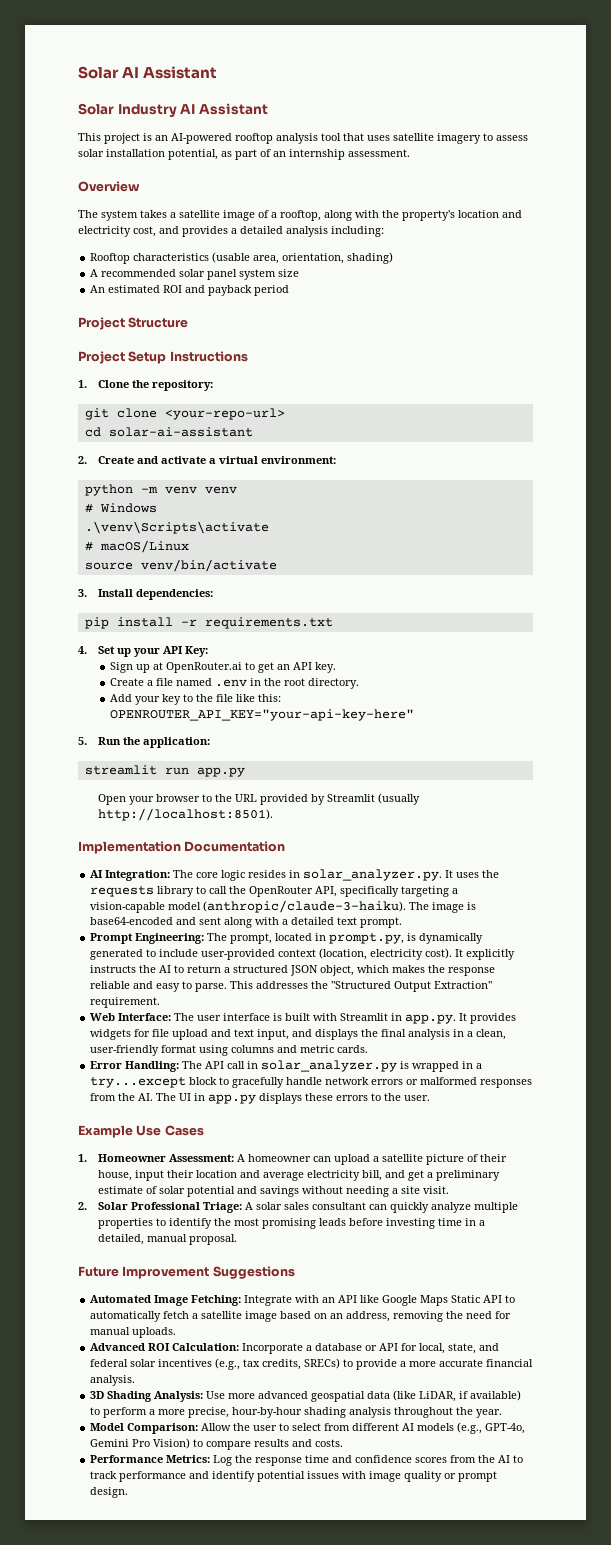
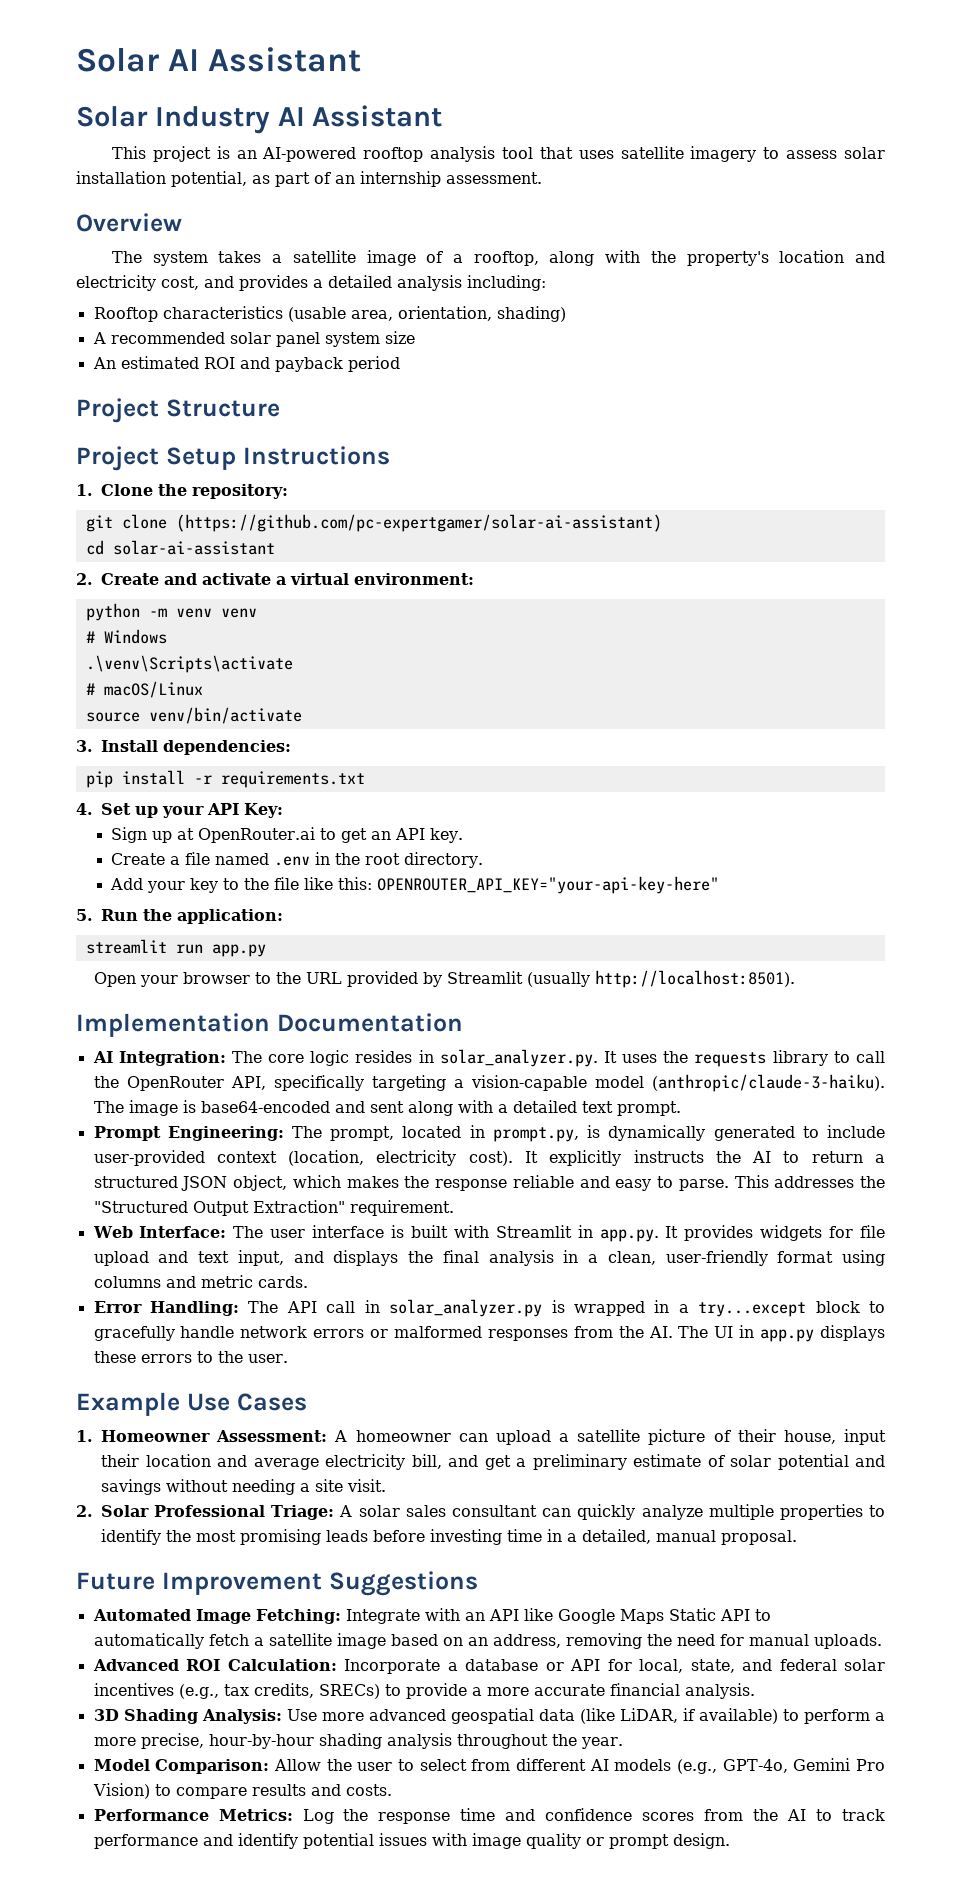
[164,408,285,420] <your-repo-url> -> [175,514,662,532] (https://github.com/pc-expertgamer/solar-ai-assistant)

